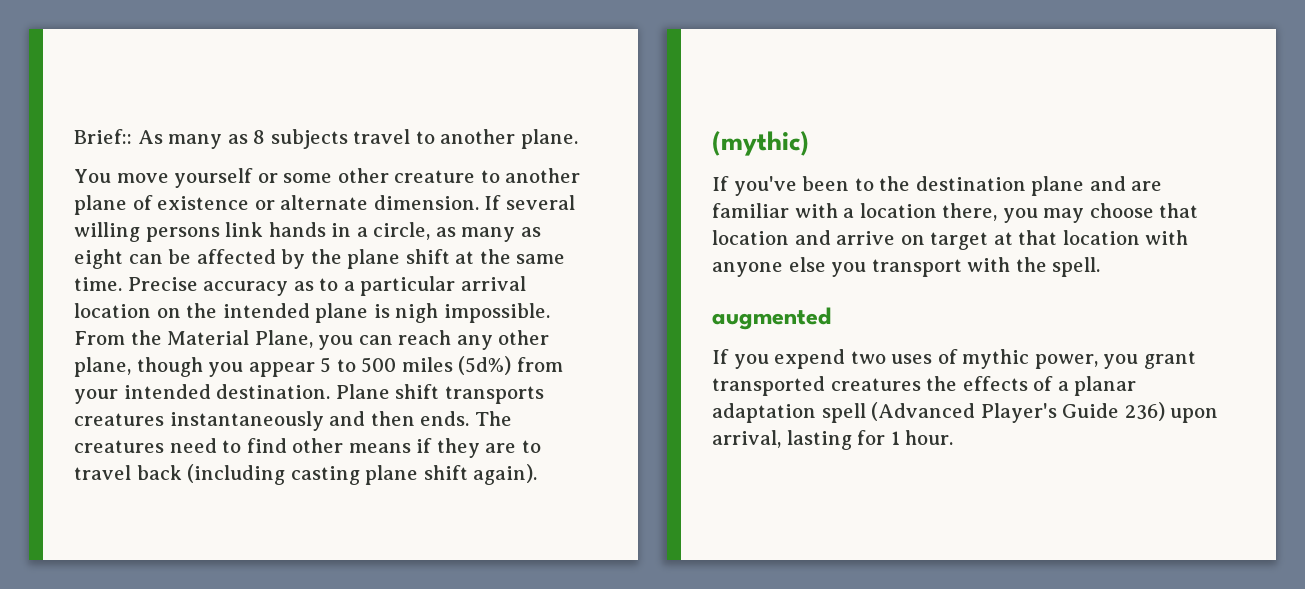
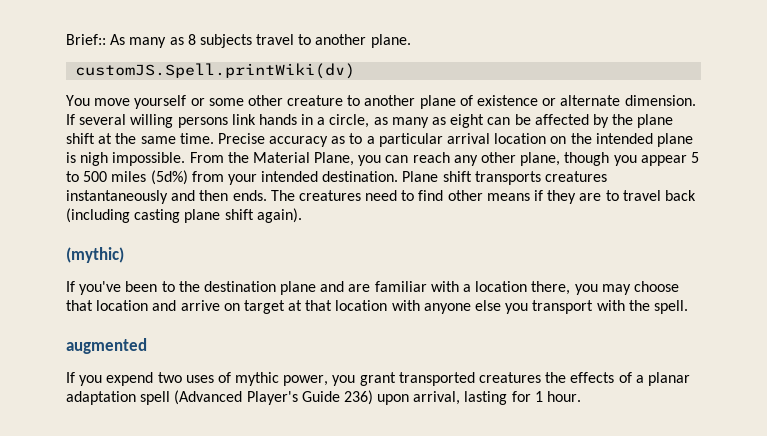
(578, 139) none -> [75,63,356,79] // customJS.Spell.printWiki(dv)

